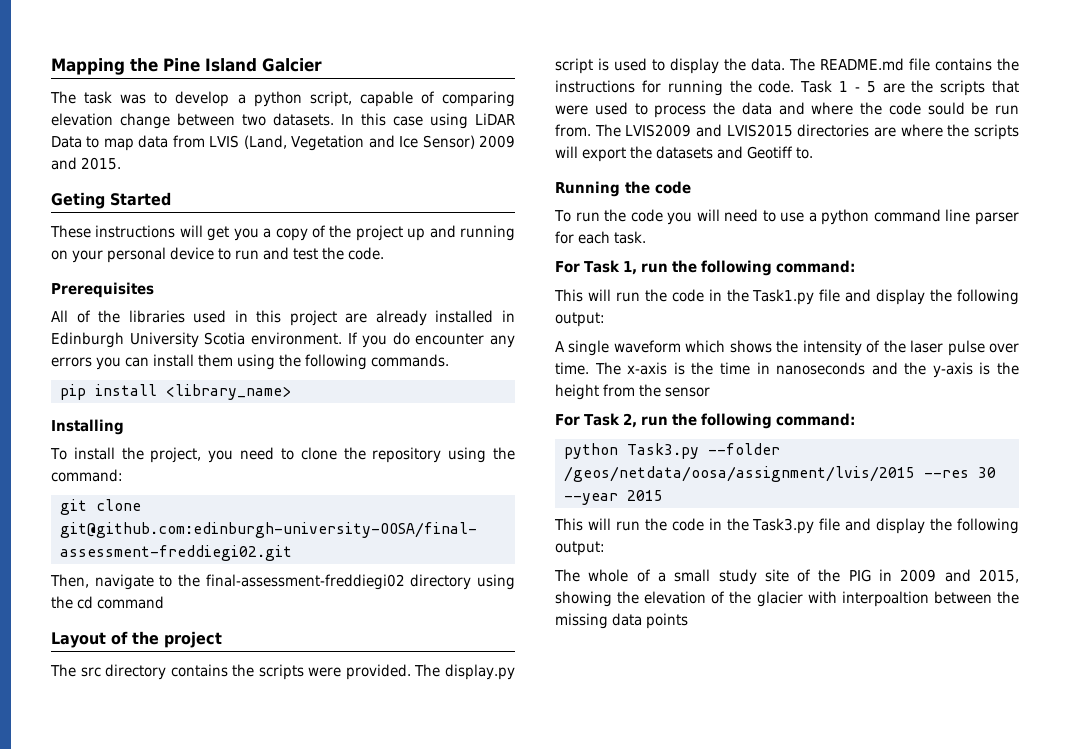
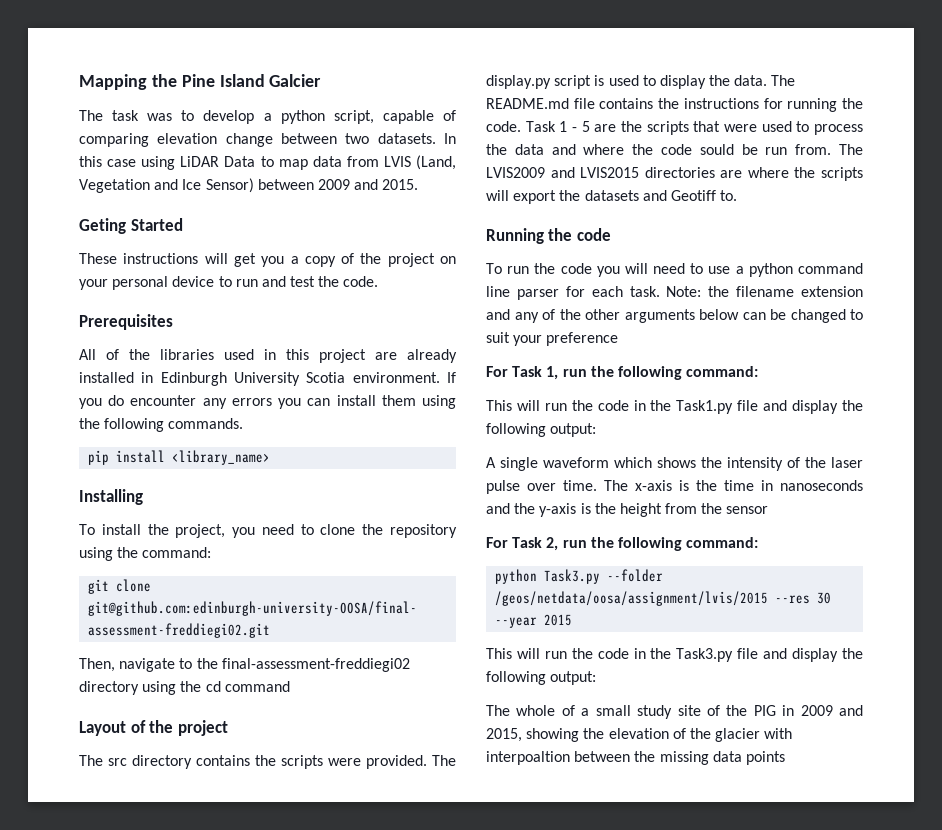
(475, 142) none -> [257,179,314,190] between
[407,225,515,241] up and running -> (435, 260) none
(646, 237) none -> [666,286,863,297] [486,309,863,323] [486,332,619,346] Note: the filename extension and any of the other arguments below can be changed to suit your preference

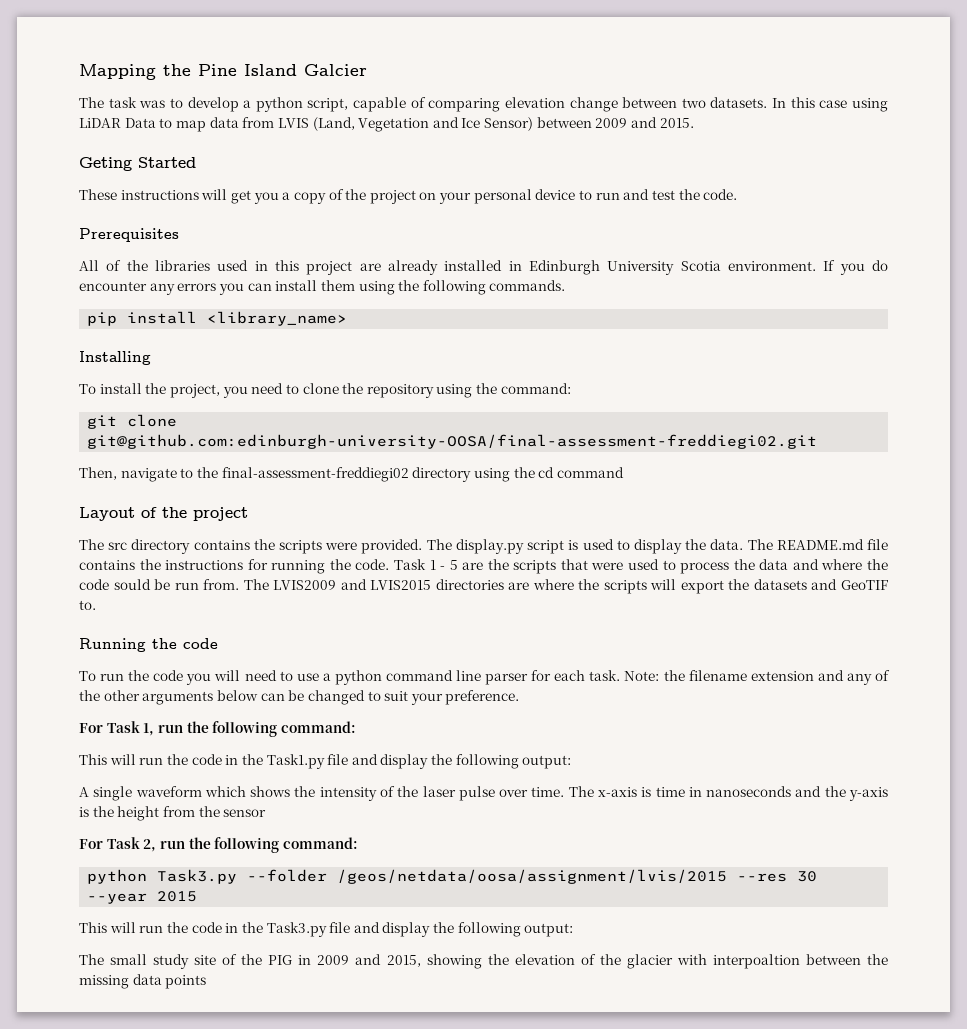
[670,190,716,201] Geotiff -> [840,580,888,590] GeoTIF
[546,332,619,346] preference -> [445,690,520,705] preference.
[696,480,717,491] the -> (652, 792) none
[516,705,590,716] whole of a -> (104, 959) none

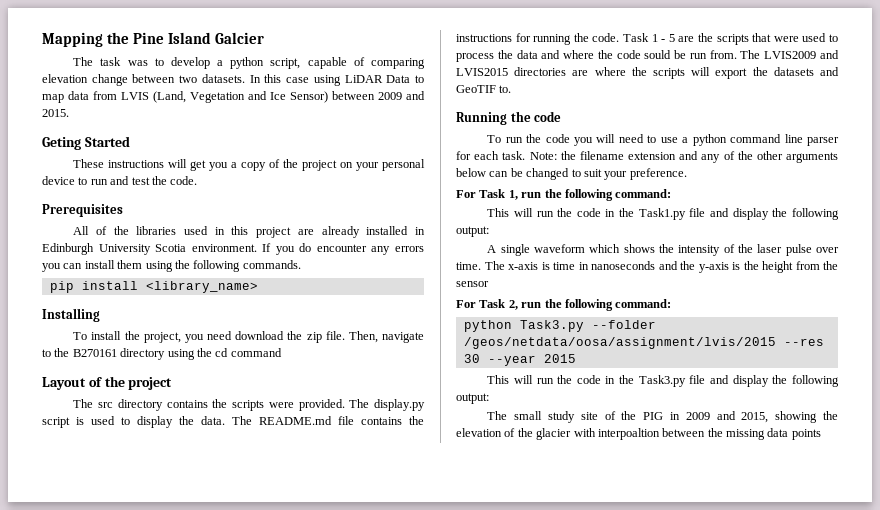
[285,383,571,398] [87,414,178,429] [87,434,818,449] to clone the repository using the command: // git clone git@github.com:edinburgh-university-OOSA/final-assessment-freddiegi02.git // -> [235,331,345,343] download the zip file.
[221,467,409,482] final-assessment-freddiegi02 -> [72,349,117,357] B270161

